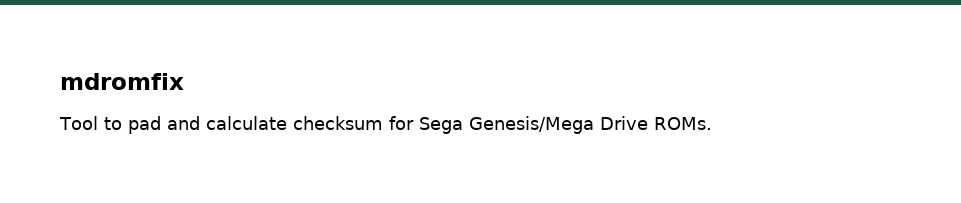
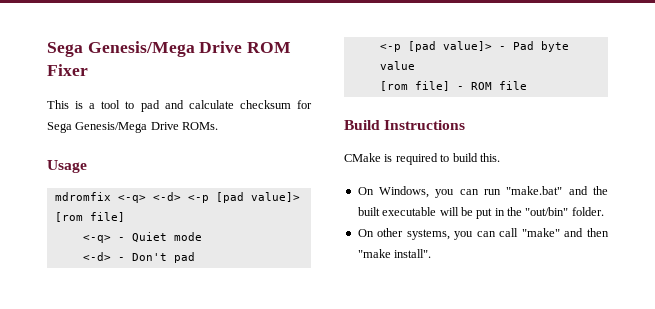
[60,73,184,90] [59,116,98,130] mdromfix // Tool -> [47,41,292,57] [47,64,88,76] [47,100,121,109] Sega Genesis/Mega Drive ROM Fixer // This is a tool
(712, 123) none -> [47,160,87,173] [54,192,300,203] [54,212,125,222] [82,232,202,243] [82,252,195,263] [379,41,569,52] [379,61,415,70] [379,81,527,91] [344,120,466,130] [344,153,500,165] [357,186,608,198] [357,207,604,219] [357,228,609,240] [357,249,432,258] // Usage // mdromfix <-q> <-d> <-p [pad value]> [rom file] // <-q> - Quiet mode // <-d> - Don't pad // <-p [pad value]> - Pad byte value // [rom file] - ROM file // Build Instructions // CMake is required to build this. // On Windows, you can run "make.bat" and the built executable will be put in the "out/bin" folder. // On other systems, you can call "make" and then "make install".

